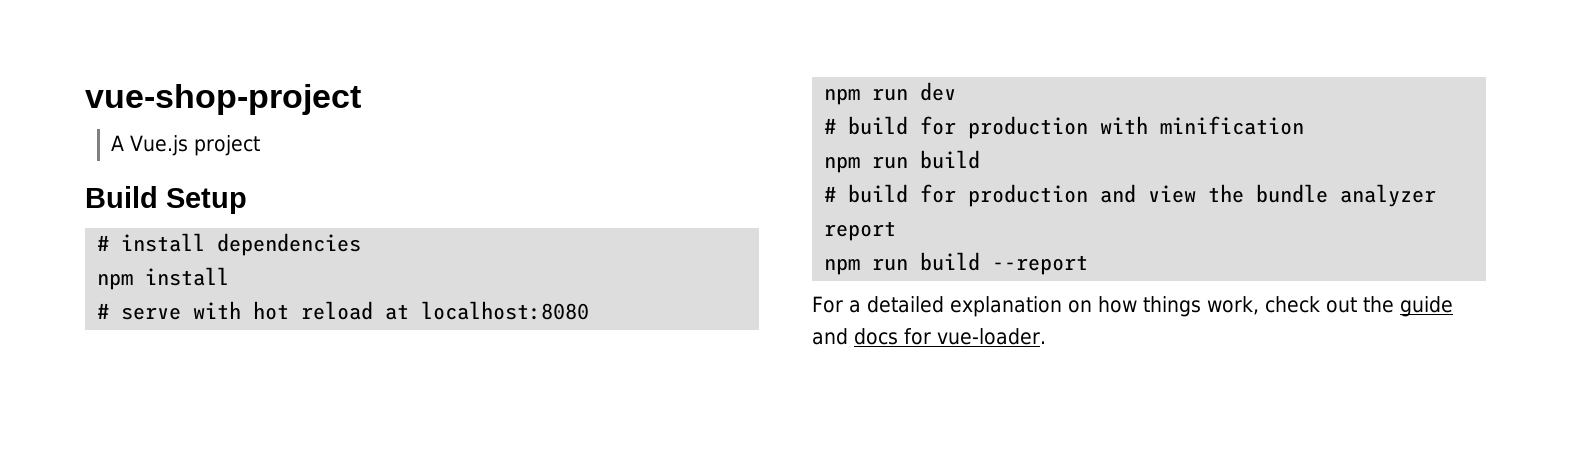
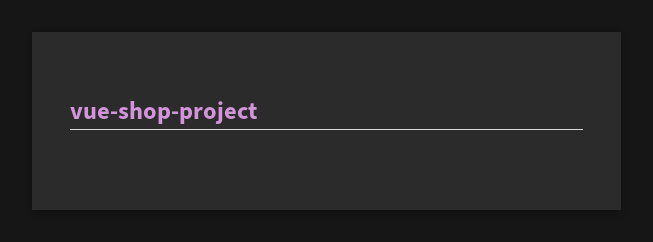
[111,135,261,156] [85,186,247,214] [97,233,362,256] [97,267,230,290] [97,301,590,320] [824,82,957,105] [824,116,1305,139] [824,150,981,173] [824,184,1437,207] [824,221,897,241] [824,252,1089,275] [812,296,1453,317] [812,328,1046,345] // A Vue.js project // Build Setup // # install dependencies // npm install // # serve with hot reload at localhost:8080 // npm run dev // # build for production with minification // npm run build // # build for production and view the bundle analyzer report // npm run build --report // For a detailed explanation on how things work, check out the guide and docs for vue-loader. -> (257, 112) none

